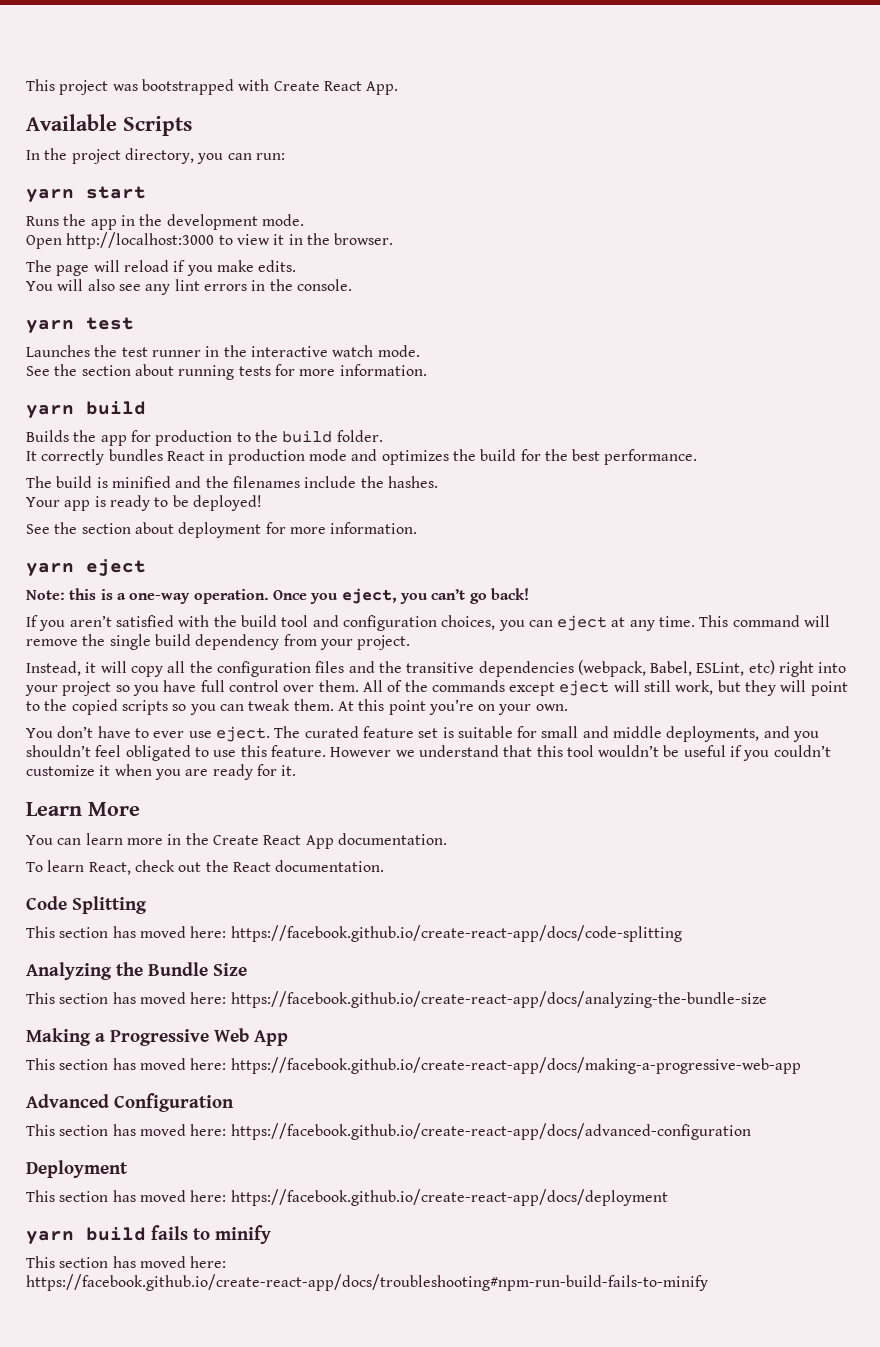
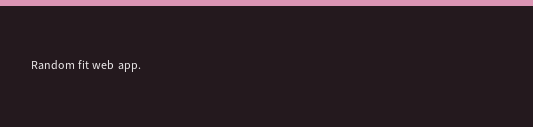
[26,79,399,95] [26,114,192,136] [26,148,285,164] [26,186,146,202] [26,214,304,230] [26,232,394,249] [26,260,297,276] [26,279,352,295] [26,317,134,333] [26,345,420,357] [26,364,427,380] [26,401,146,418] [26,430,383,446] [26,449,698,465] [26,476,438,488] [26,495,262,511] [26,522,418,538] [26,559,146,576] [26,588,529,604] [26,615,831,631] [26,634,411,650] [26,660,847,677] [25,680,848,696] [26,699,568,715] [26,726,820,742] [26,745,831,761] [26,764,297,780] [26,802,140,816] [26,833,447,849] [26,860,385,875] [26,896,147,914] [26,925,682,942] [26,962,247,980] [26,991,767,1008] [26,1028,288,1046] [26,1057,801,1074] [26,1093,234,1112] [26,1123,751,1140] [26,1160,128,1178] [26,1189,668,1206] [26,1225,271,1244] [26,1256,227,1268] [26,1274,708,1291] This project was bootstrapped with Create React App. // Available Scripts // In the project directory, you can run: // yarn start // Runs the app in the development mode. // Open http://localhost:3000 to view it in the browser. // The page will reload if you make edits. // You will also see any lint errors in the console. // yarn test // Launches the test runner in the interactive watch mode. // See the section about running tests for more information. // yarn build // Builds the app for production to the build folder. // It correctly bundles React in production mode and optimizes the build for the best performance. // The build is minified and the filenames include the hashes. // Your app is ready to be deployed! // See the section about deployment for more information. // yarn eject // Note: this is a one-way operation. Once you eject, you can’t go back! // If you aren’t satisfied with the build tool and configuration choices, you can eject at any time. This command will remove the single build dependency from your project. // Instead, it will copy all the configuration files and the transitive dependencies (webpack, Babel, ESLint, etc) right into your project so you have full control over them. All of the commands except eject will still work, but they will point to the copied scripts so you can tweak them. At this point you’re on your own. // You don’t have to ever use eject. The curated feature set is suitable for small and middle deployments, and you shouldn’t feel obligated to use this feature. However we understand that this tool wouldn’t be useful if you couldn’t customize it when you are ready for it. // Learn More // You can learn more in the Create React App documentation. // To learn React, check out the React documentation. // Code Splitting // This section has moved here: https://facebook.github.io/create-react-app/docs/code-splitting // Analyzing the Bundle Size // This section has moved here: https://facebook.github.io/create-react-app/docs/analyzing-the-bundle-size // Making a Progressive Web App // This section has moved here: https://facebook.github.io/create-react-app/docs/making-a-progressive-web-app // Advanced Configuration // This section has moved here: https://facebook.github.io/create-react-app/docs/advanced-configuration // Deployment // This section has moved here: https://facebook.github.io/create-react-app/docs/deployment // yarn build fails to minify // This section has moved here: https://facebook.github.io/create-react-app/docs/troubleshooting#npm-run-build-fails-to-minify -> [31,60,141,72] Random fit web app.

